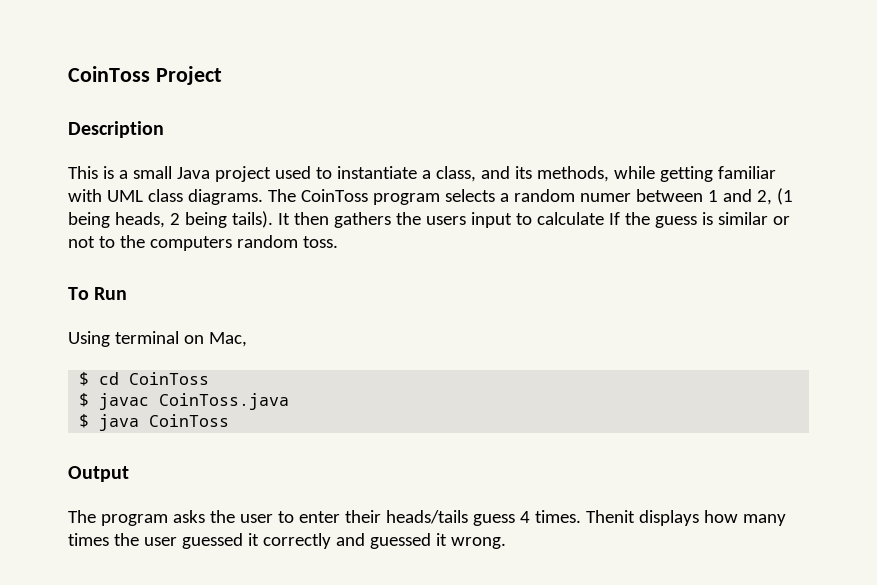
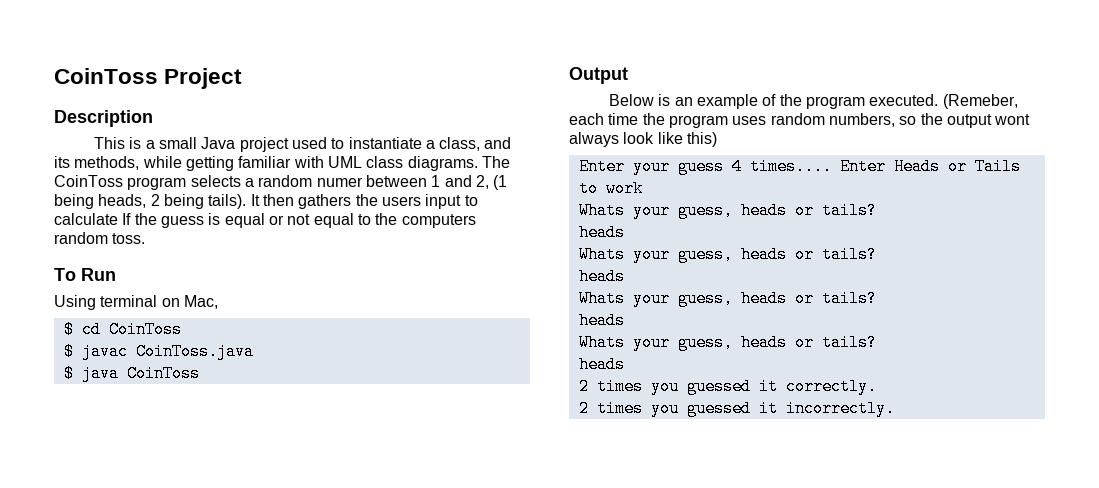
[717,212,768,225] similar -> [224,213,265,228] equal
(95, 242) none -> [313,213,354,228] equal
[68,510,786,526] [68,533,506,549] The program asks the user to enter their heads/tails guess 4 times. Thenit displays how many times the user guessed it correctly and guessed it wrong. -> [608,94,1018,109] [569,113,1031,128] [569,132,717,147] [578,158,1021,175] [578,180,643,197] [578,202,877,219] [578,224,625,241] [578,246,877,263] [578,268,625,285] [578,290,877,307] [578,312,625,329] [578,334,877,351] [578,356,625,373] [578,378,877,395] [578,400,895,417] Below is an example of the program executed. (Remeber, each time the program uses random numbers, so the output wont always look like this) // Enter your guess 4 times.... Enter Heads or Tails to work // Whats your guess, heads or tails? // heads // Whats your guess, heads or tails? // heads // Whats your guess, heads or tails? // heads // Whats your guess, heads or tails? // heads // 2 times you guessed it correctly. // 2 times you guessed it incorrectly.

